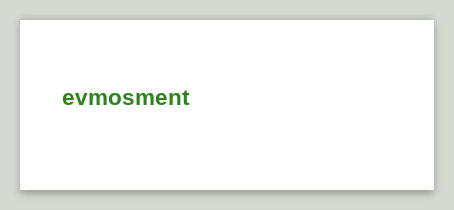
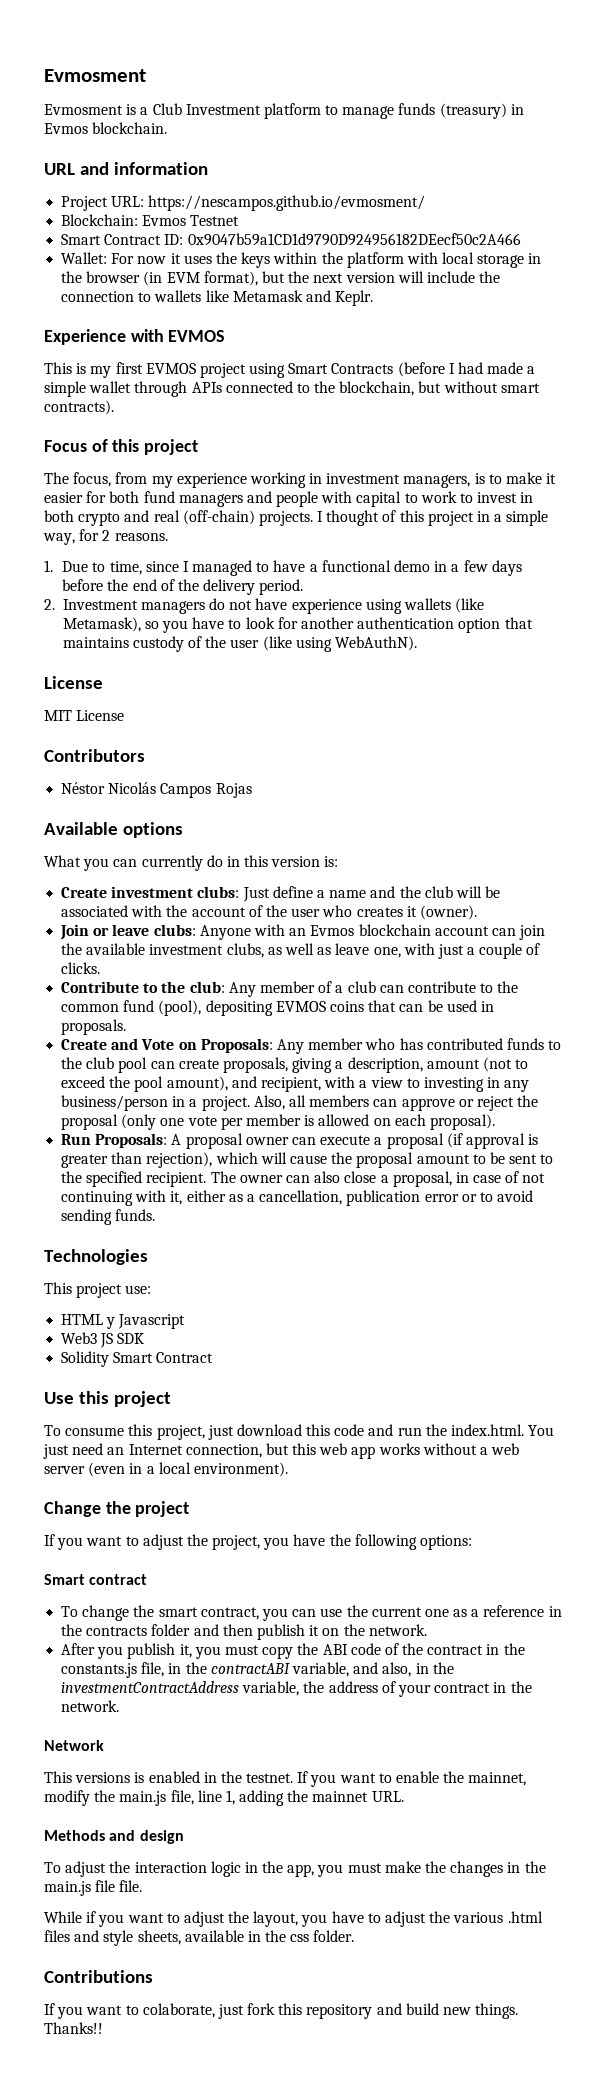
[62,90,190,105] evmosment -> [44,69,146,82] [44,103,524,119] [44,122,168,134] [44,162,209,175] [61,195,426,211] [61,214,240,226] [61,233,521,246] [61,252,542,268] [61,271,501,286] [61,290,374,306] [44,329,226,345] [44,362,536,378] [44,381,540,397] [44,400,114,415] [44,439,199,455] [44,472,557,488] [44,491,534,507] [44,510,549,526] [43,529,168,545] [44,560,522,576] [62,579,304,595] [44,598,485,614] [62,617,533,633] [62,636,418,652] [44,676,103,689] [44,710,125,721] [44,749,145,762] [61,782,252,798] [44,822,184,838] [44,855,339,871] [61,886,501,902] [61,905,477,920] [60,924,546,940] [61,943,541,959] [61,962,101,974] [61,981,519,997] [61,1000,494,1016] [61,1019,127,1035] [61,1038,562,1054] [61,1057,529,1073] [61,1076,530,1092] [61,1095,539,1111] [61,1114,495,1130] [61,1133,539,1149] [61,1152,554,1168] [61,1171,546,1187] [61,1190,534,1206] [61,1209,156,1225] [44,1249,148,1265] [44,1282,152,1298] [61,1314,186,1329] [61,1332,145,1348] [61,1351,214,1367] [44,1391,172,1407] [44,1424,555,1440] [43,1443,520,1459] [44,1462,288,1477] [44,1501,190,1517] [44,1534,473,1550] [44,1574,148,1585] [61,1605,562,1621] [61,1624,427,1640] [61,1643,525,1659] [61,1662,454,1678] [61,1681,532,1697] [61,1700,120,1712] [44,1740,104,1751] [44,1771,527,1787] [44,1790,404,1806] [44,1830,184,1844] [44,1861,546,1877] [44,1880,143,1896] [44,1911,543,1927] [44,1930,355,1946] [44,1970,153,1983] [44,2003,519,2019] [44,2022,103,2034] Evmosment // Evmosment is a Club Investment platform to manage funds (treasury) in Evmos blockchain. // URL and information // Project URL: https://nescampos.github.io/evmosment/ // Blockchain: Evmos Testnet // Smart Contract ID: 0x9047b59a1CD1d9790D924956182DEecf50c2A466 // Wallet: For now it uses the keys within the platform with local storage in the browser (in EVM format), but the next version will include the connection to wallets like Metamask and Keplr. // Experience with EVMOS // This is my first EVMOS project using Smart Contracts (before I had made a simple wallet through APIs connected to the blockchain, but without smart contracts). // Focus of this project // The focus, from my experience working in investment managers, is to make it easier for both fund managers and people with capital to work to invest in both crypto and real (off-chain) projects. I thought of this project in a simple way, for 2 reasons. // 1. Due to time, since I managed to have a functional demo in a few days before the end of the delivery period. // 2. Investment managers do not have experience using wallets (like Metamask), so you have to look for another authentication option that maintains custody of the user (like using WebAuthN). // License // MIT License // Contributors // Néstor Nicolás Campos Rojas // Available options // What you can currently do in this version is: // Create investment clubs: Just define a name and the club will be associated with the account of the user who creates it (owner). // Join or leave clubs: Anyone with an Evmos blockchain account can join the available investment clubs, as well as leave one, with just a couple of clicks. // Contribute to the club: Any member of a club can contribute to the common fund (pool), depositing EVMOS coins that can be used in proposals. // Create and Vote on Proposals: Any member who has contributed funds to the club pool can create proposals, giving a description, amount (not to exceed the pool amount), and recipient, with a view to investing in any business/person in a project. Also, all members can approve or reject the proposal (only one vote per member is allowed on each proposal). // Run Proposals: A proposal owner can execute a proposal (if approval is greater than rejection), which will cause the proposal amount to be sent to the specified recipient. The owner can also close a proposal, in case of not continuing with it, either as a cancellation, publication error or to avoid sending funds. // Technologies // This project use: // HTML y Javascript // Web3 JS SDK // Solidity Smart Contract // Use this project // To consume this project, just download this code and run the index.html. You just need an Internet connection, but this web app works without a web server (even in a local environment). // Change the project // If you want to adjust the project, you have the following options: // Smart contract // To change the smart contract, you can use the current one as a reference in the contracts folder and then publish it on the network. // After you publish it, you must copy the ABI code of the contract in the constants.js file, in the contractABI variable, and also, in the investmentContractAddress variable, the address of your contract in the network. // Network // This versions is enabled in the testnet. If you want to enable the mainnet, modify the main.js file, line 1, adding the mainnet URL. // Methods and design // To adjust the interaction logic in the app, you must make the changes in the main.js file file. // While if you want to adjust the layout, you have to adjust the various .html files and style sheets, available in the css folder. // Contributions // If you want to colaborate, just fork this repository and build new things. Thanks!!

